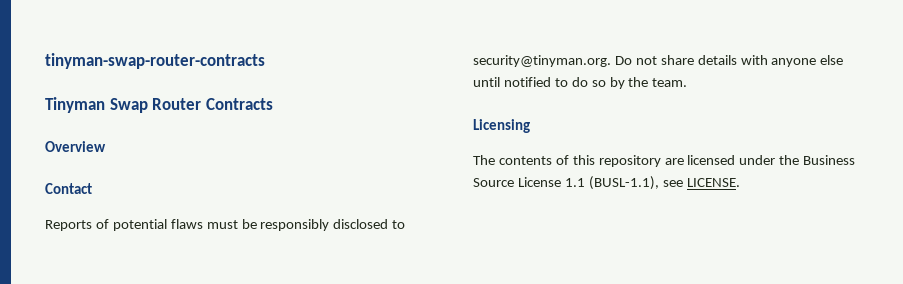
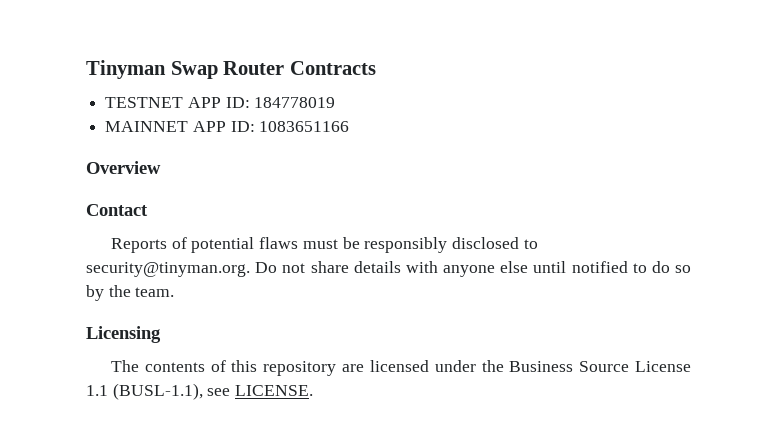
[45,53,265,69] tinyman-swap-router-contracts // -> (86, 69) none
(273, 104) none -> [105,97,336,108] [105,121,350,132] // TESTNET APP ID: 184778019 // MAINNET APP ID: 1083651166

